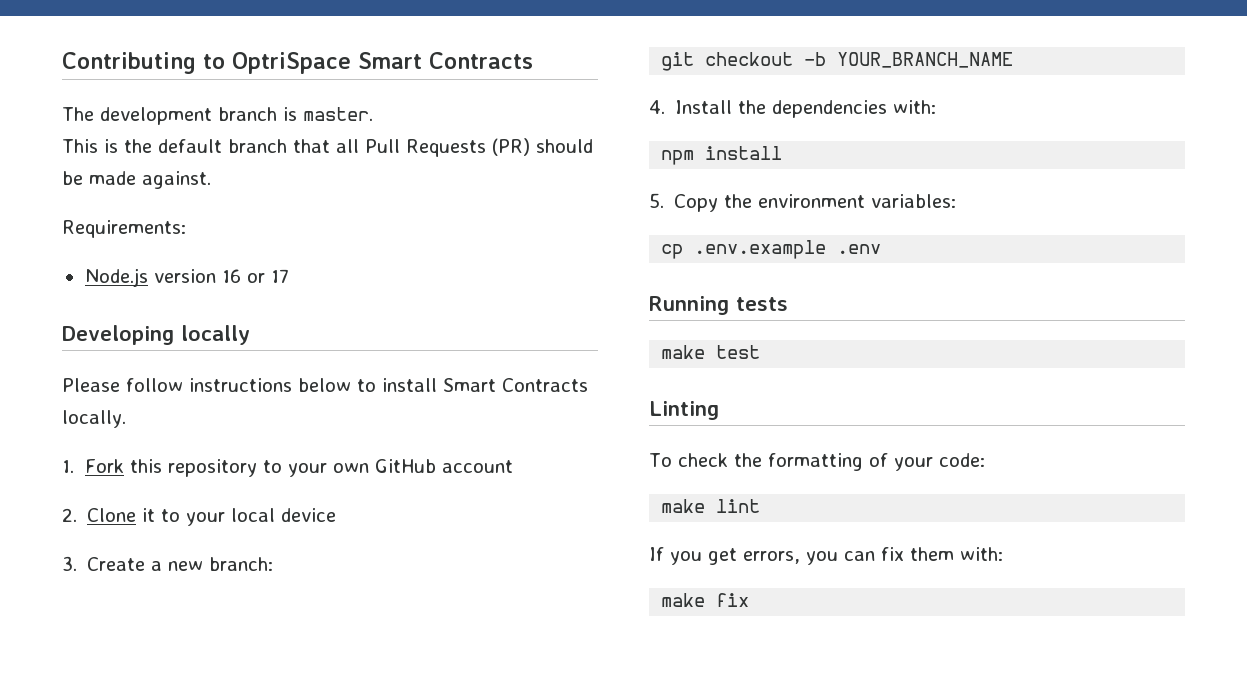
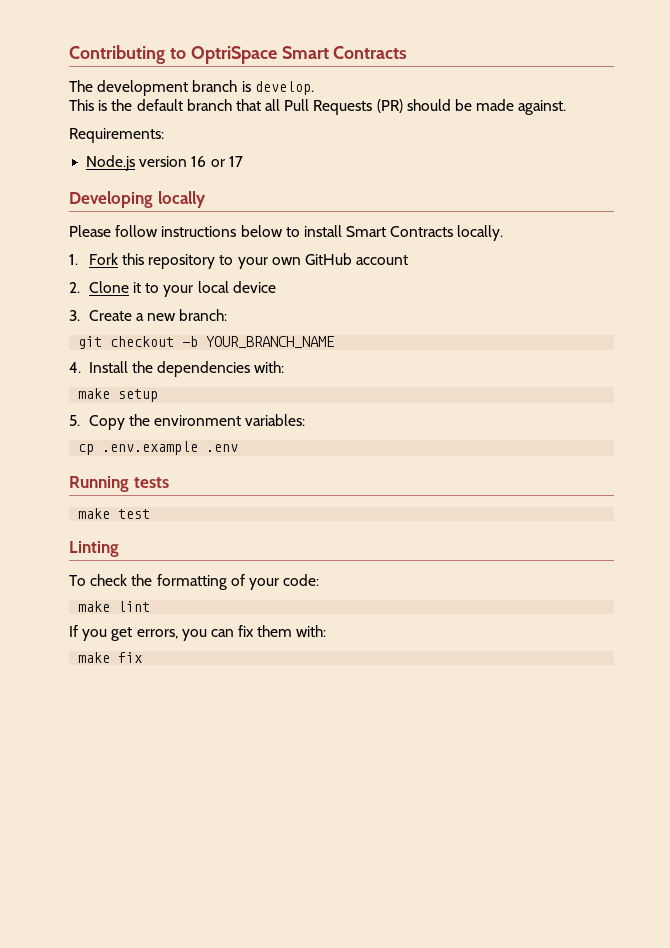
[303,107,373,121] master. -> [254,81,314,95] develop.
[661,146,783,165] npm install -> [78,388,159,402] make setup

